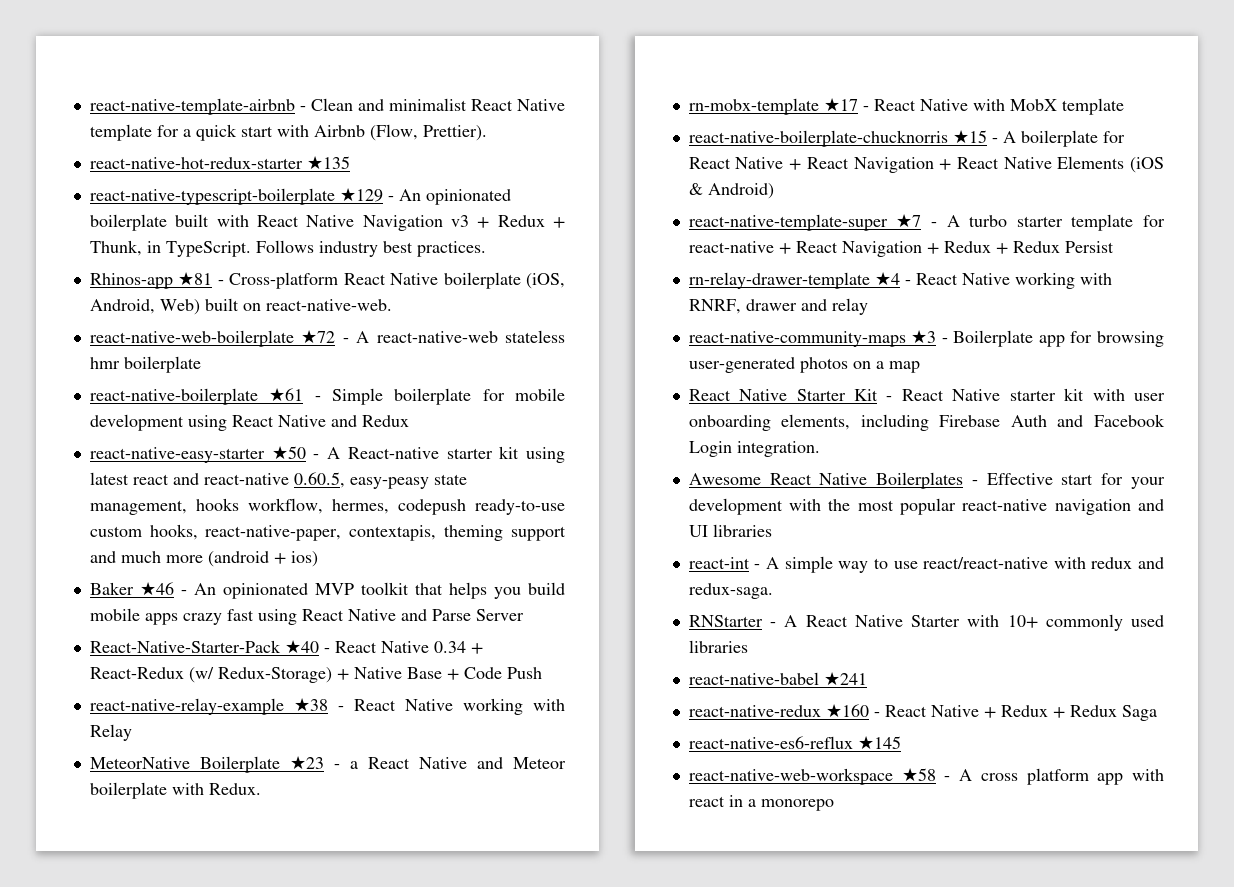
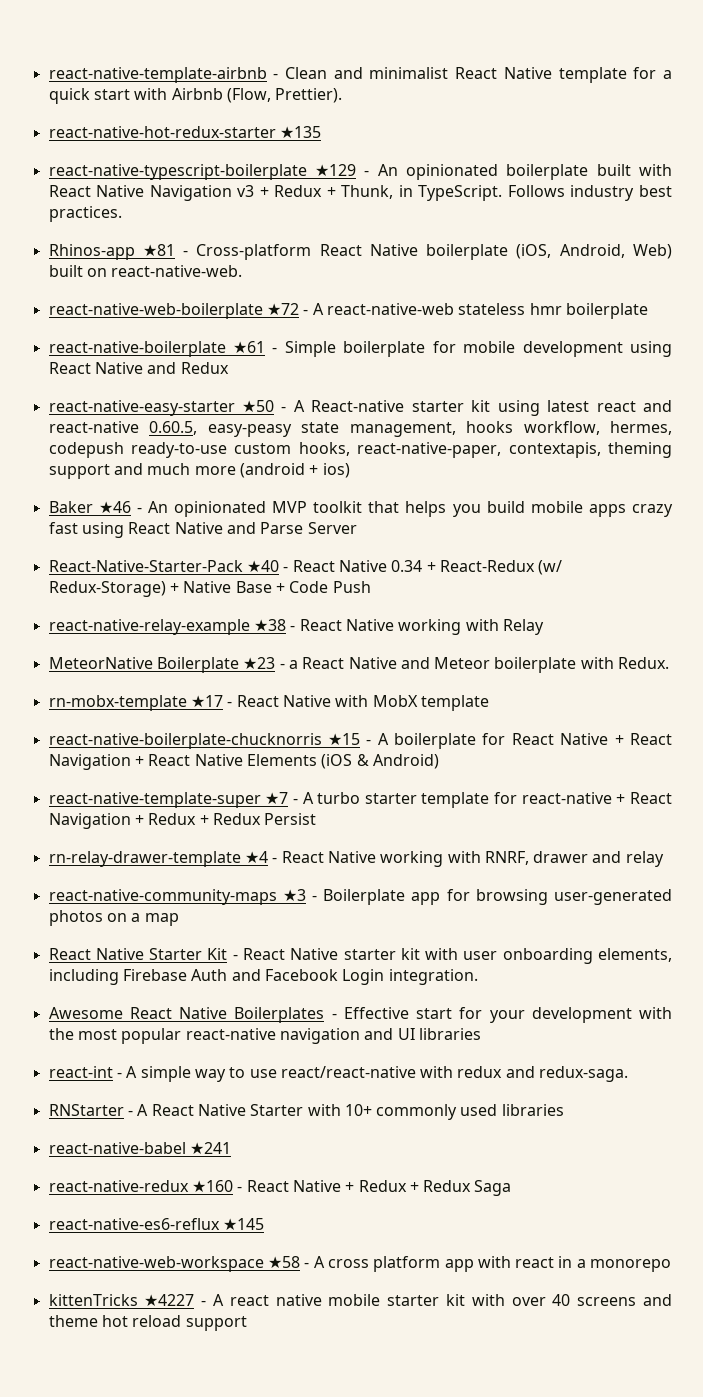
(834, 805) none -> [48,1294,672,1307] [48,1315,247,1331] // kittenTricks ★4227 - A react native mobile starter kit with over 40 screens and theme hot reload support

